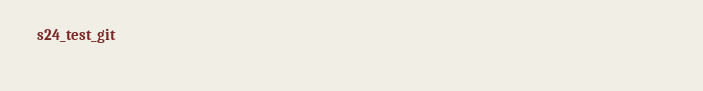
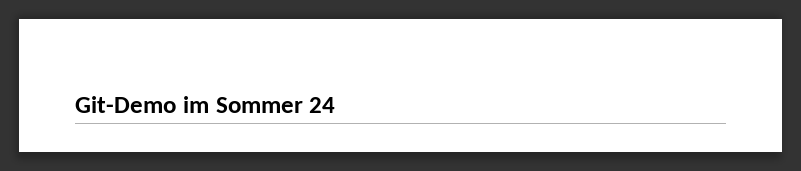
[37,28,116,43] s24_test_git -> [75,96,336,113] Git-Demo im Sommer 24

